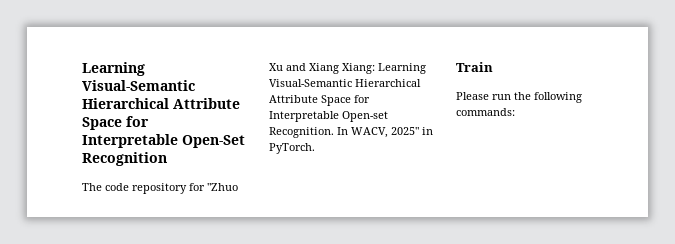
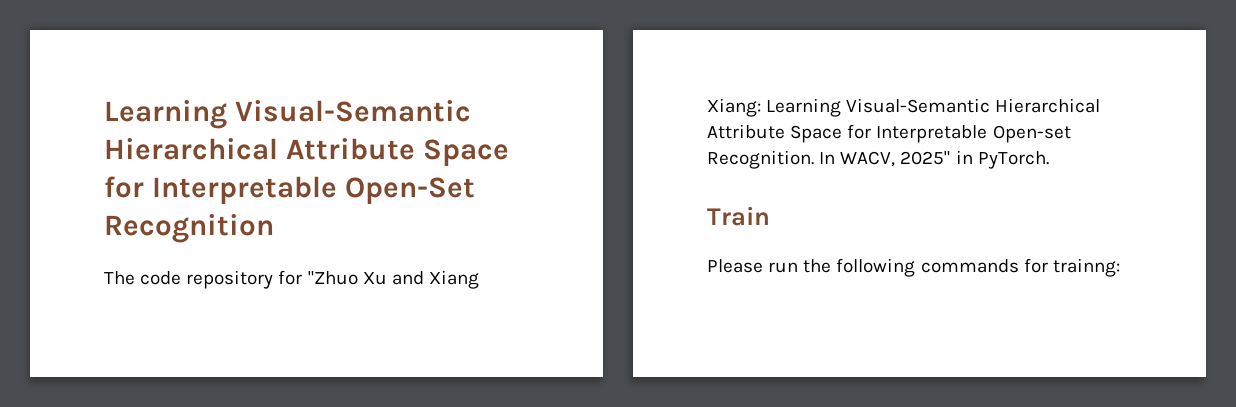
[456,108,515,116] commands: -> [920,258,1120,277] commands for trainng:

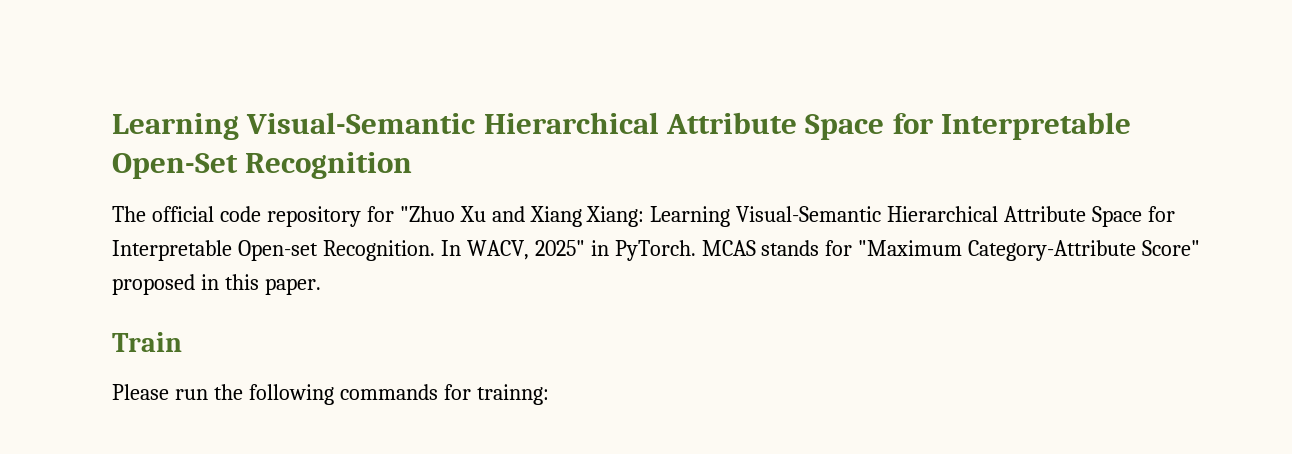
(135, 278) none -> [151,206,214,222] official
(1049, 160) none -> [701,240,1201,261] [112,274,321,295] MCAS stands for "Maximum Category-Attribute Score" proposed in this paper.

